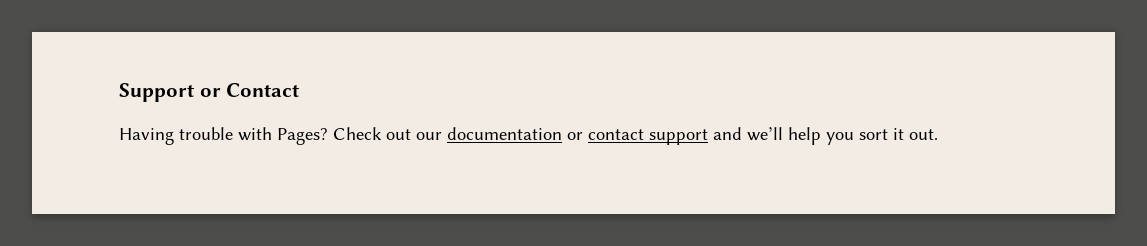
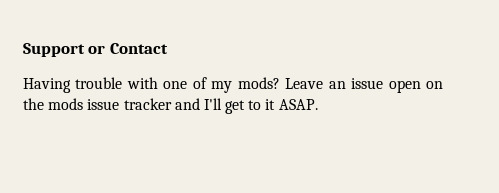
[277,127,938,145] Pages? Check out our documentation or contact support and we’ll help you sort it out. -> [163,77,443,93] [23,98,318,114] one of my mods? Leave an issue open on the mods issue tracker and I'll get to it ASAP.

